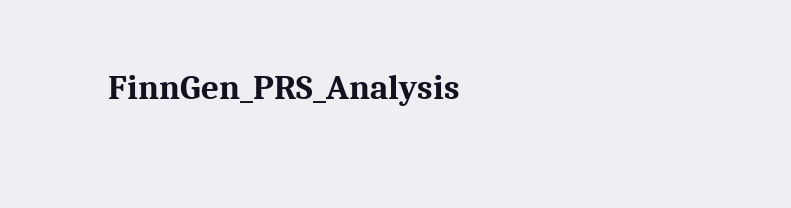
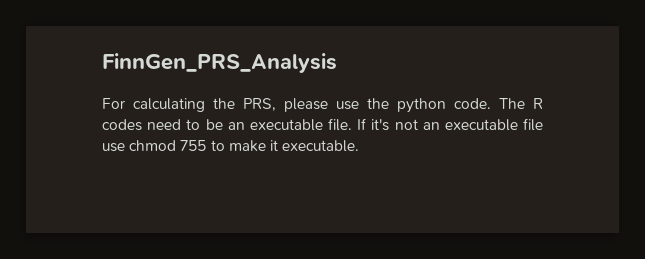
(460, 90) none -> [102,98,543,113] [102,118,543,131] [102,140,360,152] // For calculating the PRS, please use the python code. The R codes need to be an executable file. If it's not an executable file use chmod 755 to make it executable.

